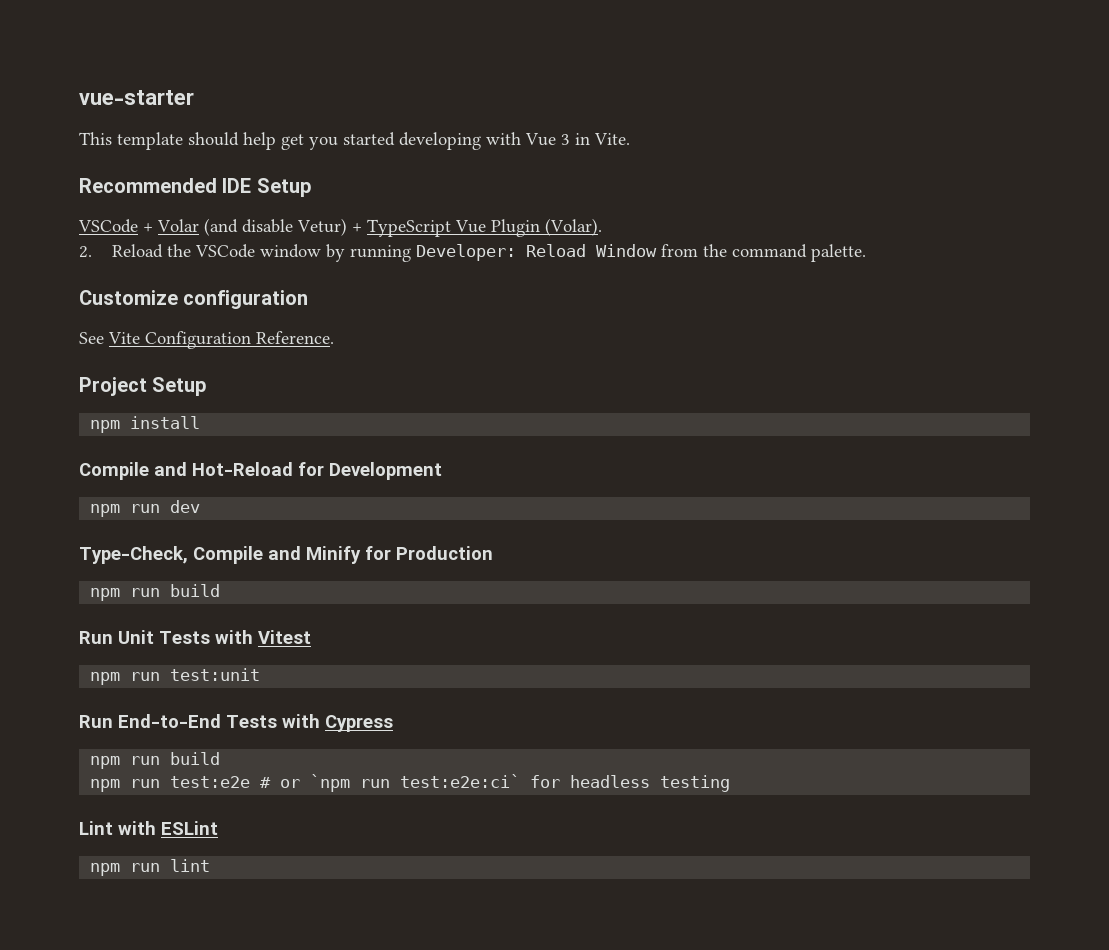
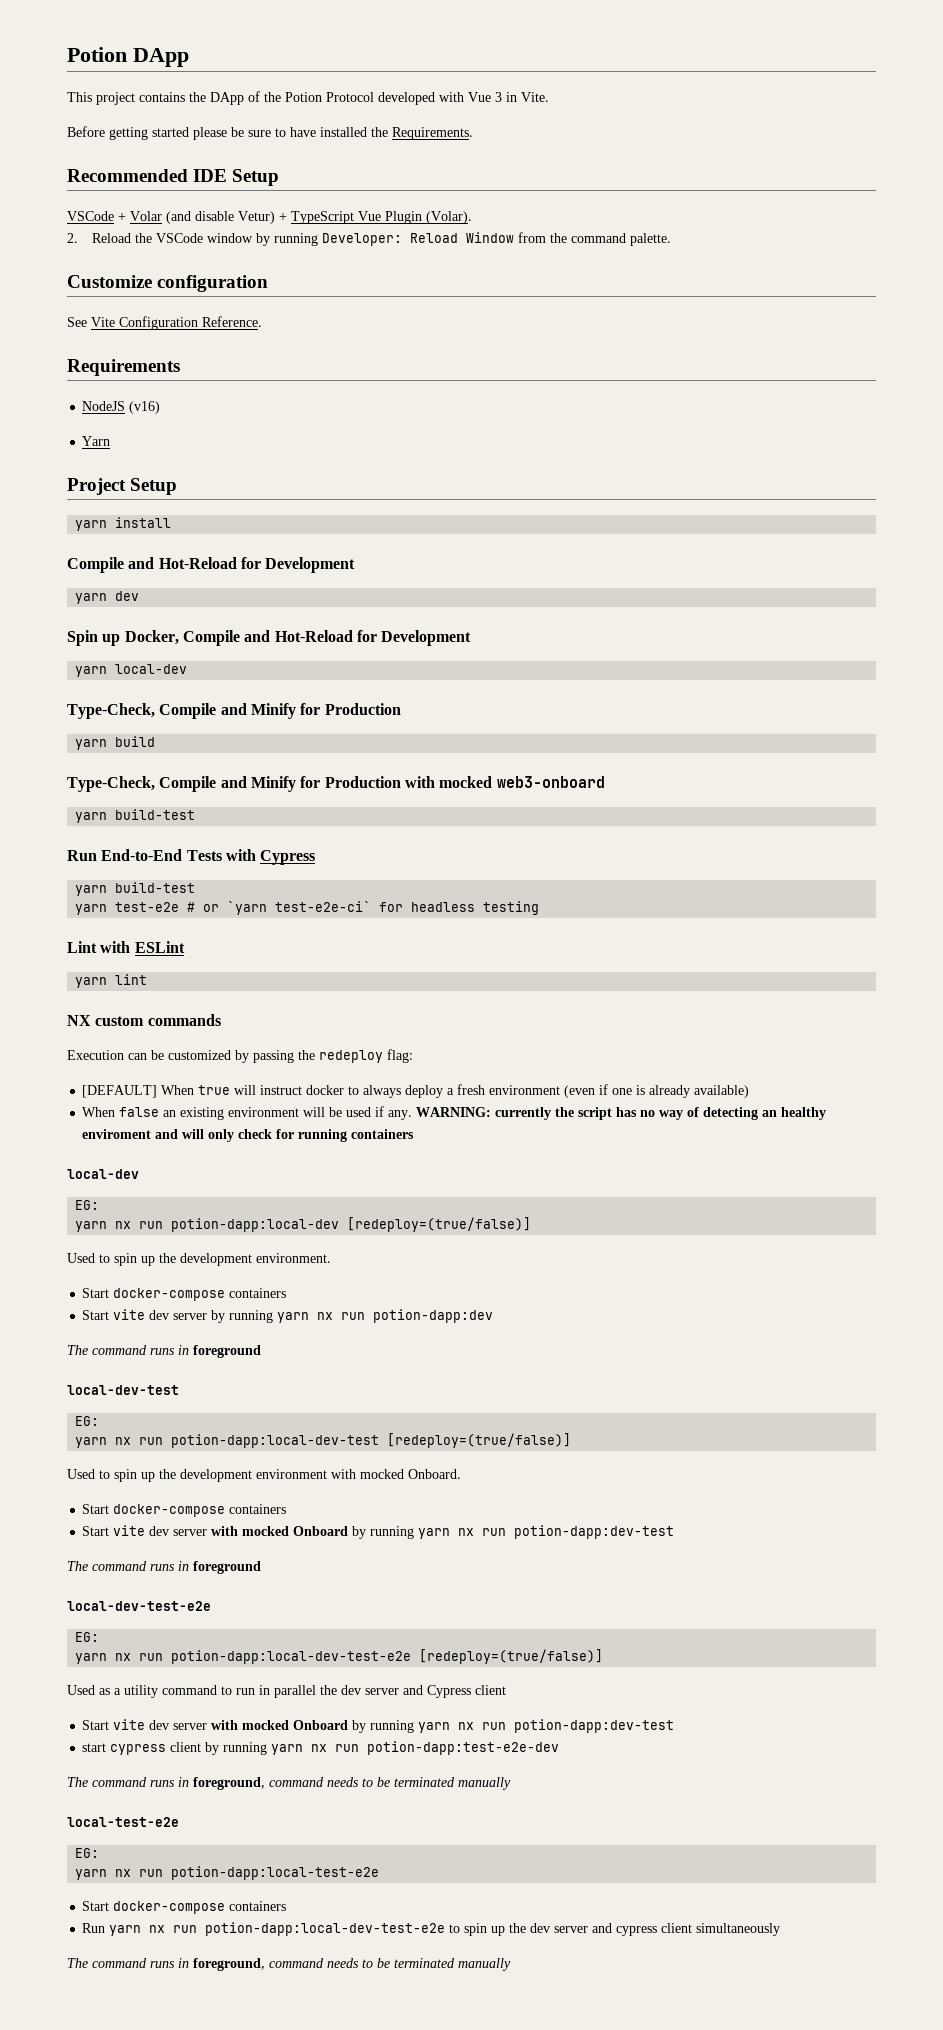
[79,90,194,105] vue-starter -> [67,47,189,67] Potion DApp
[117,132,481,150] template should help get you started developing -> [96,91,435,105] project contains the DApp of the Potion Protocol developed
(630, 139) none -> [67,126,473,140] // Before getting started please be sure to have installed the Requirements.
(334, 337) none -> [67,359,180,376] [82,401,161,414] [82,436,111,446] // Requirements // NodeJS (v16) // Yarn
[90,420,121,433] npm -> [75,520,108,531] yarn
[90,500,201,517] npm run dev -> [75,591,140,604] [67,630,472,646] [75,664,188,677] yarn dev // Spin up Docker, Compile and Hot-Reload for Development // yarn local-dev
[90,584,221,601] [79,630,311,644] [90,668,261,685] npm run build // Run Unit Tests with Vitest // npm run test:unit -> [75,736,156,750] [67,776,605,792] [75,809,196,823] yarn build // Type-Check, Compile and Minify for Production with mocked web3-onboard // yarn build-test
[90,752,221,769] [90,774,521,792] npm run build // npm run test:e2e # or `npm run test:e2e:ci` -> [75,882,196,896] [75,901,372,915] yarn build-test // yarn test-e2e # or `yarn test-e2e-ci`
[90,859,211,876] npm run lint -> [75,974,148,988] [67,1014,221,1026] [67,1049,413,1063] [82,1084,750,1098] [82,1106,827,1120] [82,1129,415,1142] [67,1169,139,1179] [75,1200,100,1210] [75,1217,532,1232] [67,1253,331,1266] [82,1288,287,1301] [82,1309,494,1323] [67,1345,261,1358] [67,1385,179,1395] [75,1416,100,1426] [75,1433,572,1448] [67,1469,461,1482] [82,1504,287,1517] [82,1525,675,1539] [67,1561,261,1574] [67,1601,211,1611] [75,1632,100,1642] [75,1649,604,1664] [67,1685,506,1698] [82,1719,675,1733] [82,1741,560,1755] [67,1777,511,1790] [67,1817,179,1827] [75,1848,100,1858] [75,1866,380,1880] [82,1901,287,1914] [82,1922,781,1936] [67,1958,511,1971] yarn lint // NX custom commands // Execution can be customized by passing the redeploy flag: // [DEFAULT] When true will instruct docker to always deploy a fresh environment (even if one is already available) // When false an existing environment will be used if any. WARNING: currently the script has no way of detecting an healthy enviroment and will only check for running containers // local-dev // EG: // yarn nx run potion-dapp:local-dev [redeploy=(true/false)] // Used to spin up the development environment. // Start docker-compose containers // Start vite dev server by running yarn nx run potion-dapp:dev // The command runs in foreground // local-dev-test // EG: // yarn nx run potion-dapp:local-dev-test [redeploy=(true/false)] // Used to spin up the development environment with mocked Onboard. // Start docker-compose containers // Start vite dev server with mocked Onboard by running yarn nx run potion-dapp:dev-test // The command runs in foreground // local-dev-test-e2e // EG: // yarn nx run potion-dapp:local-dev-test-e2e [redeploy=(true/false)] // Used as a utility command to run in parallel the dev server and Cypress client // Start vite dev server with mocked Onboard by running yarn nx run potion-dapp:dev-test // start cypress client by running yarn nx run potion-dapp:test-e2e-dev // The command runs in foreground, command needs to be terminated manually // local-test-e2e // EG: // yarn nx run potion-dapp:local-test-e2e // Start docker-compose containers // Run yarn nx run potion-dapp:local-dev-test-e2e to spin up the dev server and cypress client simultaneously // The command runs in foreground, command needs to be terminated manually

